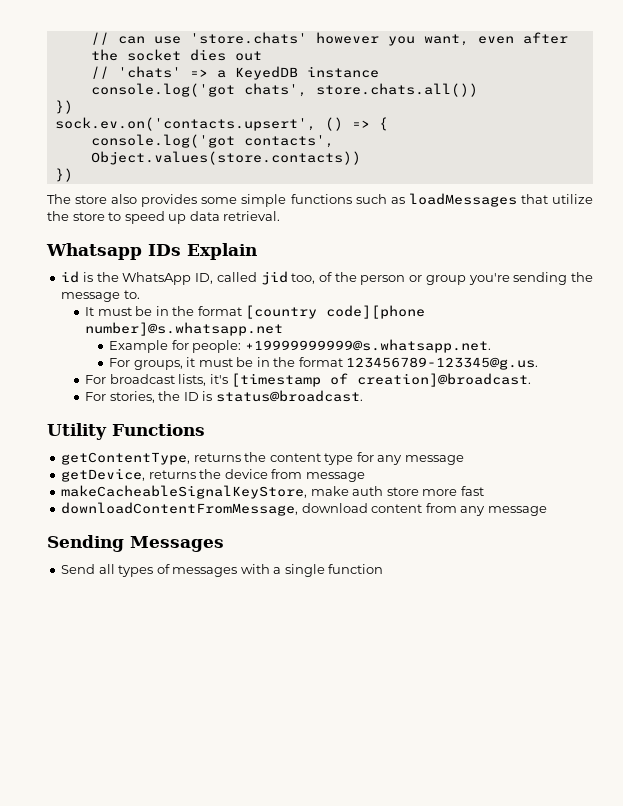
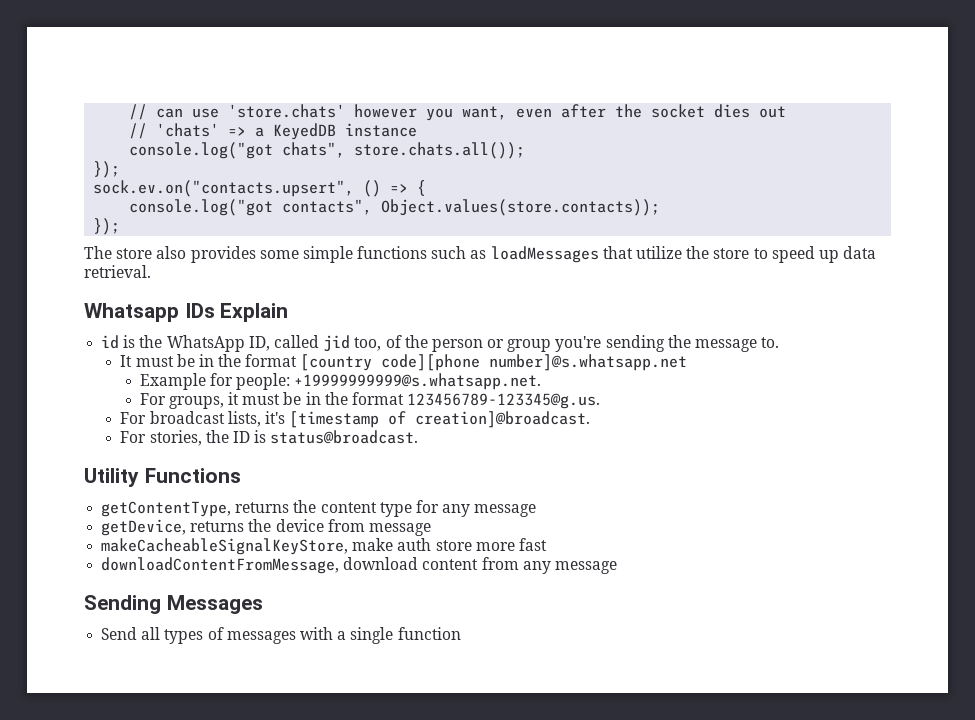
[90,83,478,97] [54,100,73,114] [54,117,316,131] console.log('got chats', store.chats.all()) // }) // sock.ev.on('contacts.upsert', -> [129,142,526,159] [93,161,121,178] [93,180,355,197] console.log("got chats", store.chats.all()); // }); // sock.ev.on("contacts.upsert",
[90,134,334,148] [90,151,361,165] [54,168,73,182] console.log('got contacts', Object.values(store.contacts)) // }) -> [129,199,661,216] [93,218,121,235] console.log("got contacts", Object.values(store.contacts)); // });

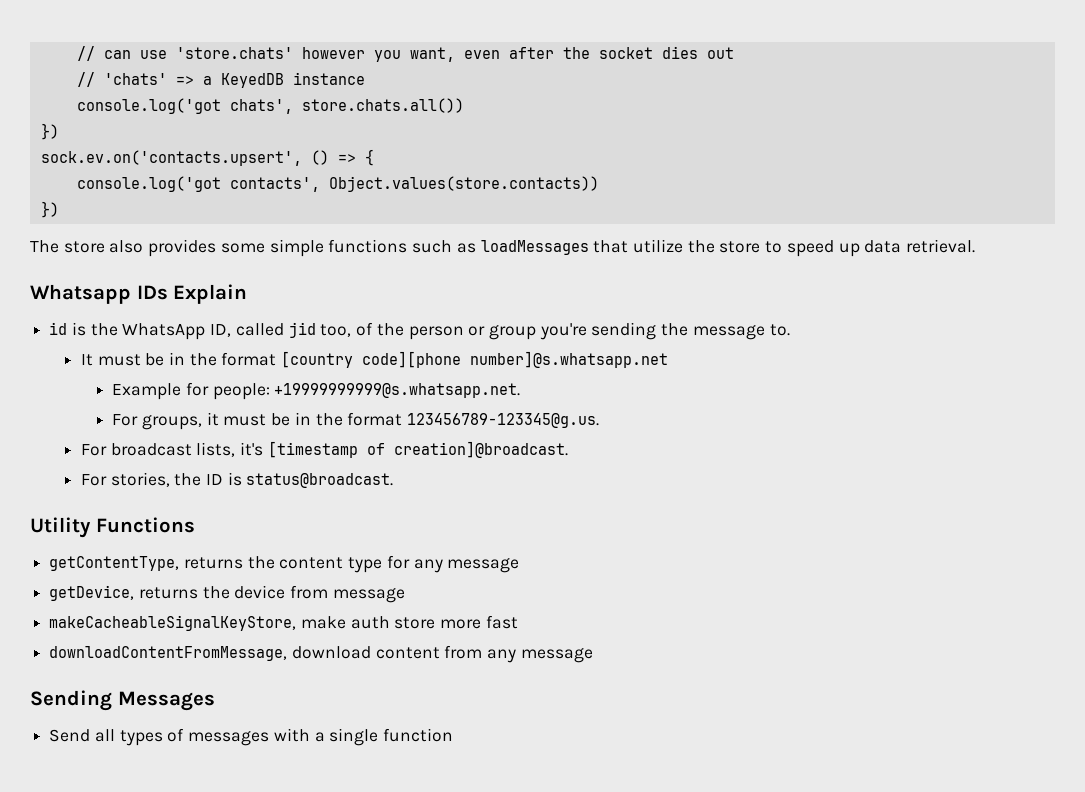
[129,142,526,159] [93,161,121,178] [93,180,355,197] console.log("got chats", store.chats.all()); // }); // sock.ev.on("contacts.upsert", -> [76,98,464,114] [40,123,59,140] [40,150,302,166] console.log('got chats', store.chats.all()) // }) // sock.ev.on('contacts.upsert',
[129,199,661,216] [93,218,121,235] console.log("got contacts", Object.values(store.contacts)); // }); -> [76,176,599,192] [40,201,59,218] console.log('got contacts', Object.values(store.contacts)) // })

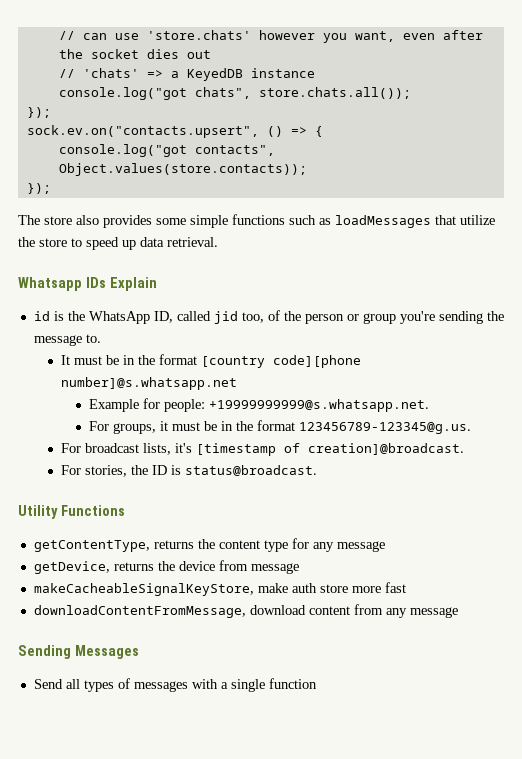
[76,98,464,114] [40,123,59,140] [40,150,302,166] console.log('got chats', store.chats.all()) // }) // sock.ev.on('contacts.upsert', -> [58,87,411,100] [26,107,51,118] [26,125,259,138] console.log("got chats", store.chats.all()); // }); // sock.ev.on("contacts.upsert",
[76,176,599,192] [40,201,59,218] console.log('got contacts', Object.values(store.contacts)) // }) -> [58,144,275,157] [58,163,307,176] [26,183,51,194] console.log("got contacts", Object.values(store.contacts)); // });

